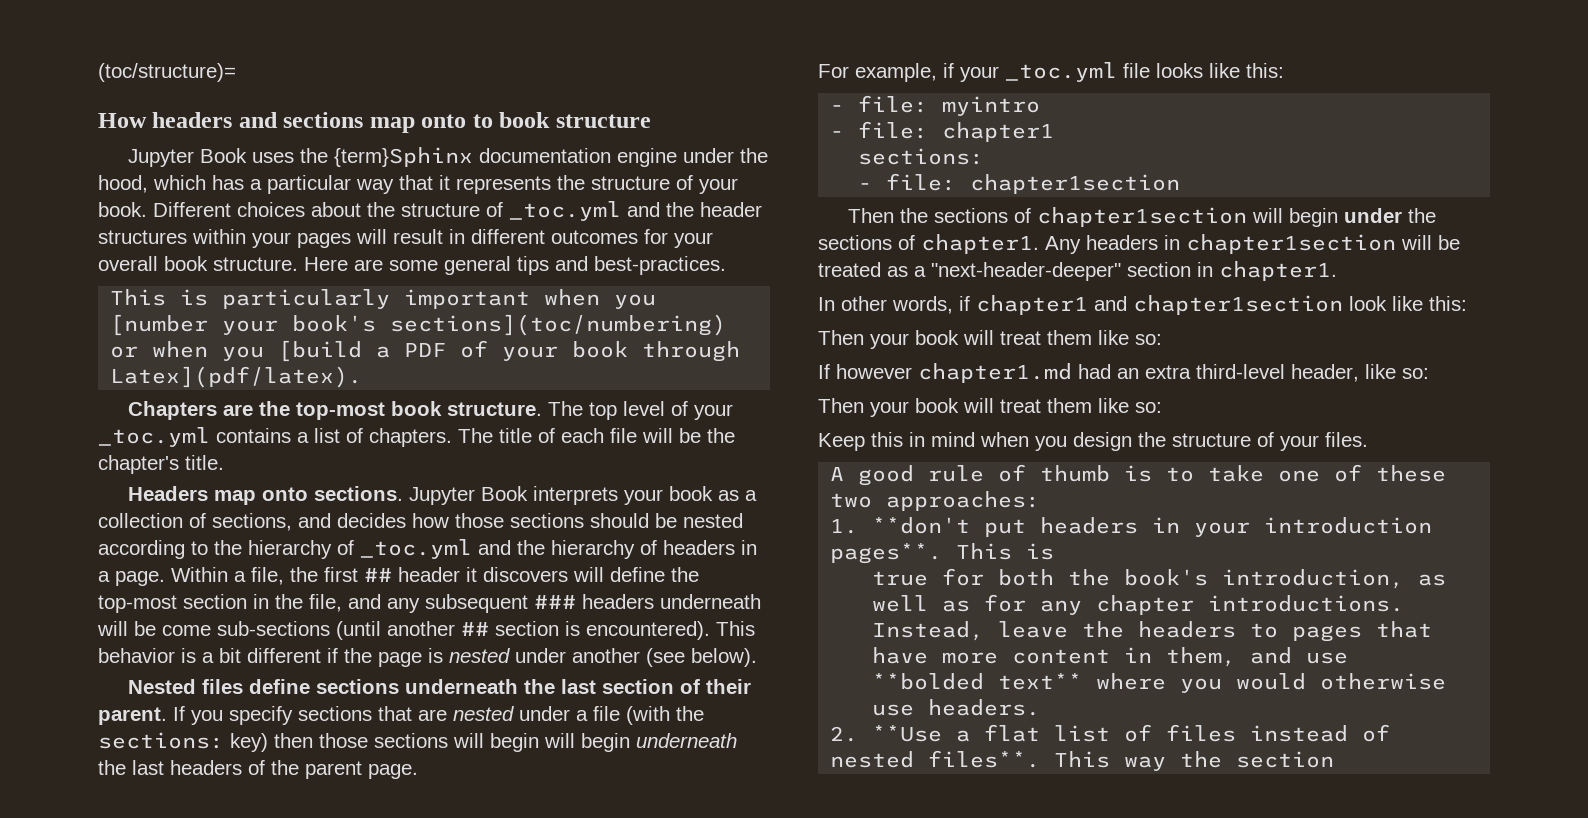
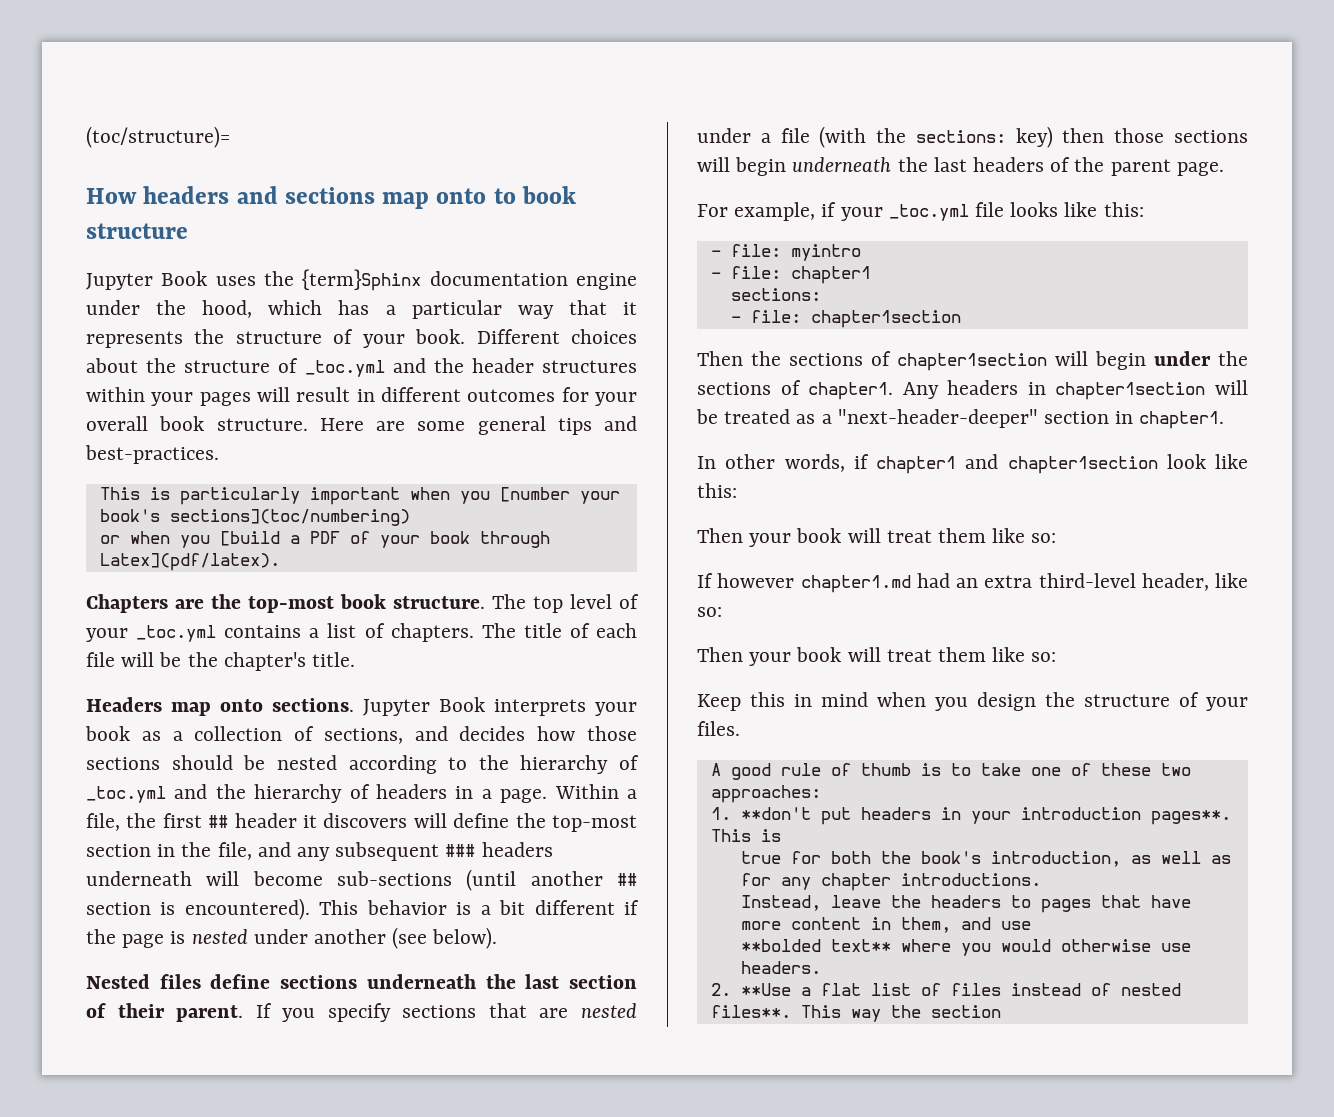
[134,621,211,636] be come -> [252,871,323,886] become
[544,733,630,752] will begin -> (787, 166) none

